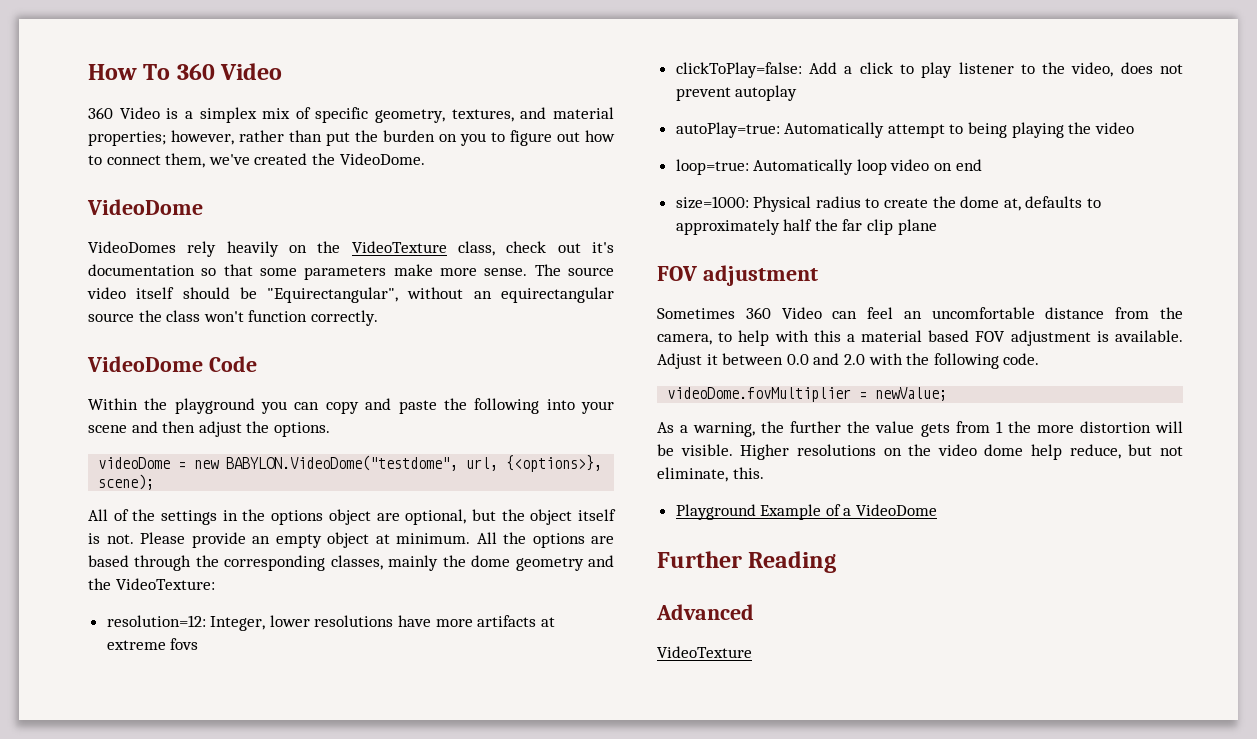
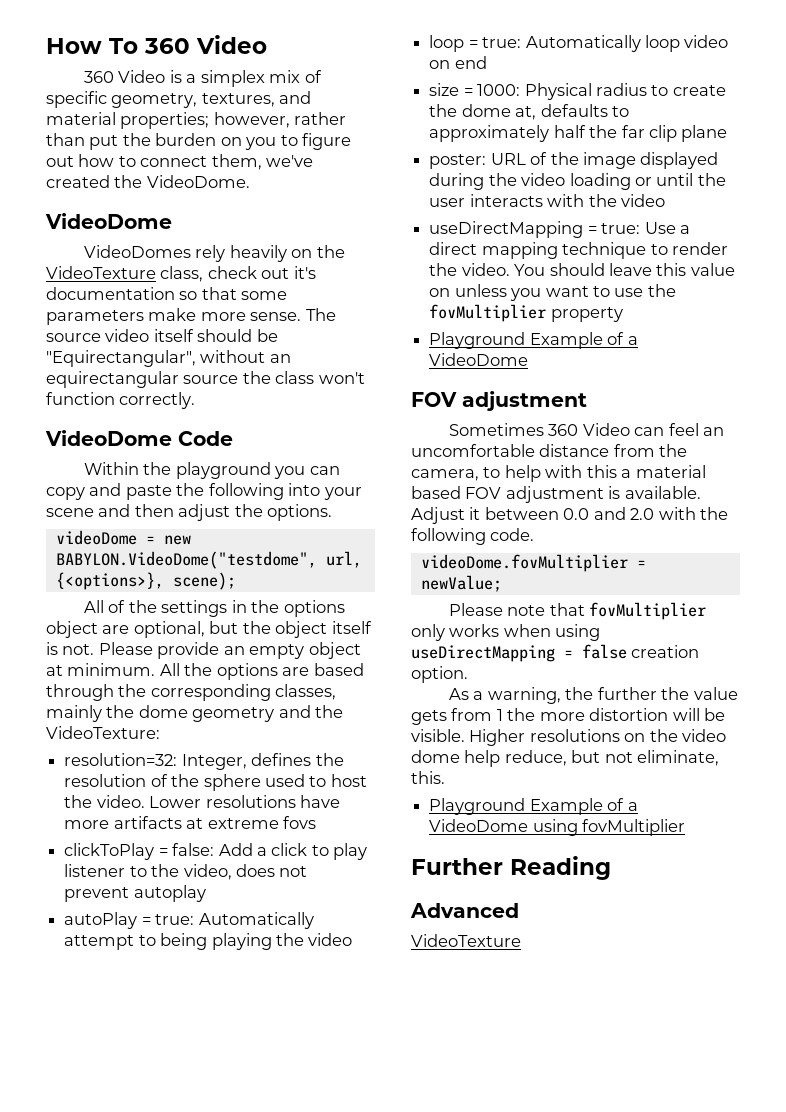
[106,615,310,631] resolution=12: Integer, lower -> [64,753,344,770] [64,774,367,791] [64,795,202,808] resolution=32: Integer, defines the resolution of the sphere used to host the video. Lower
[675,62,802,78] clickToPlay=false: -> [64,843,215,860] clickToPlay = false:
[675,122,780,138] autoPlay=true: -> [64,912,195,929] autoPlay = true:
[675,159,749,175] loop=true: -> [429,35,522,52] loop = true:
[675,196,749,209] size=1000: -> [429,83,521,96] size = 1000:
(937, 227) none -> [429,152,719,169] [429,173,726,190] [429,194,665,207] [429,221,690,238] [429,242,728,259] [429,263,735,276] [429,284,676,301] [429,304,623,322] [429,332,638,349] [429,353,529,366] // poster: URL of the image displayed during the video loading or until the user interacts with the video // useDirectMapping = true: Use a direct mapping technique to render the video. You should leave this value on unless you want to use the fovMultiplier property // Playground Example of a VideoDome
(948, 394) none -> [448,602,707,620] [411,624,601,641] [411,644,700,662] [411,666,468,683] // Please note that fovMultiplier only works when using useDirectMapping = false creation option.
(938, 510) none -> [532,819,686,836] using fovMultiplier

